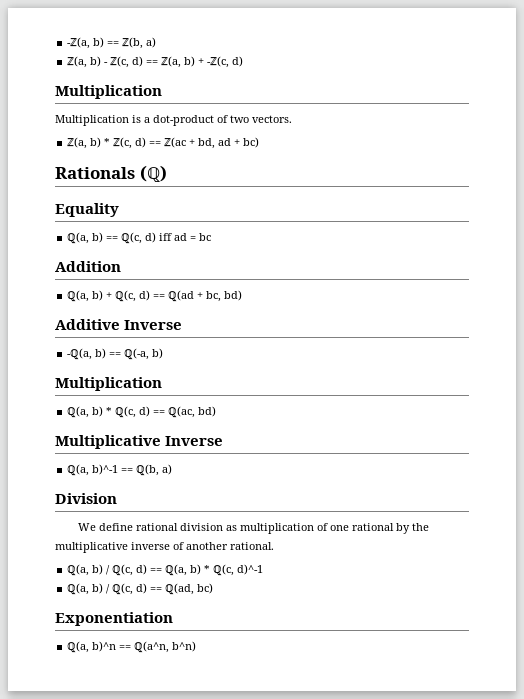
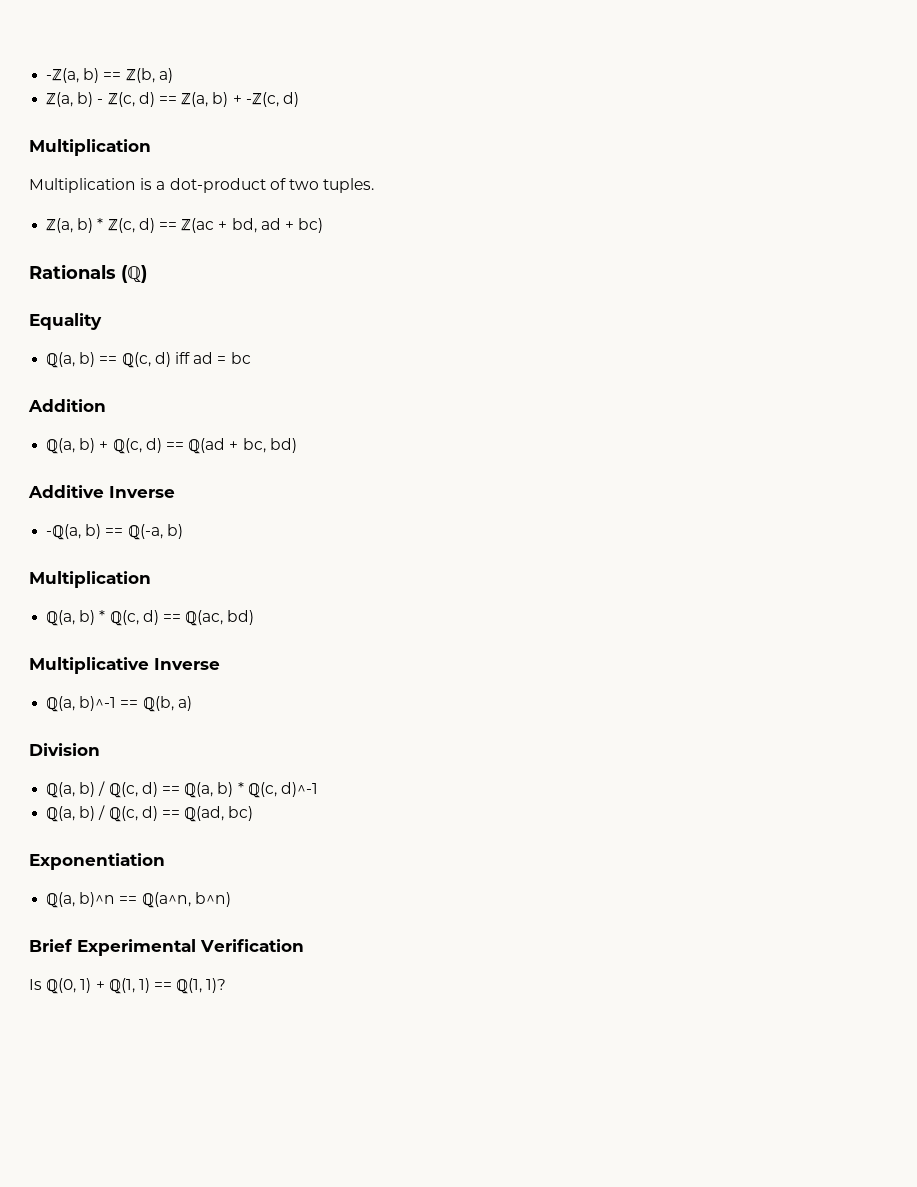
[252,115,292,123] vectors. -> [323,178,375,193] tuples.
[77,523,429,534] [55,542,274,553] // We define rational division as multiplication of one rational by the multiplicative inverse of another rational. -> (100, 749) none
(197, 646) none -> [29,939,304,956] [29,978,227,994] // Brief Experimental Verification // Is ℚ(0, 1) + ℚ(1, 1) == ℚ(1, 1)?

